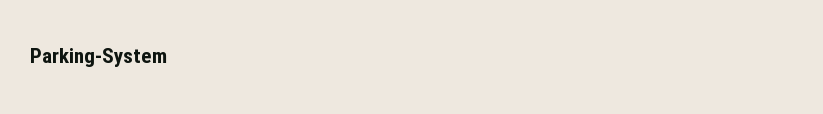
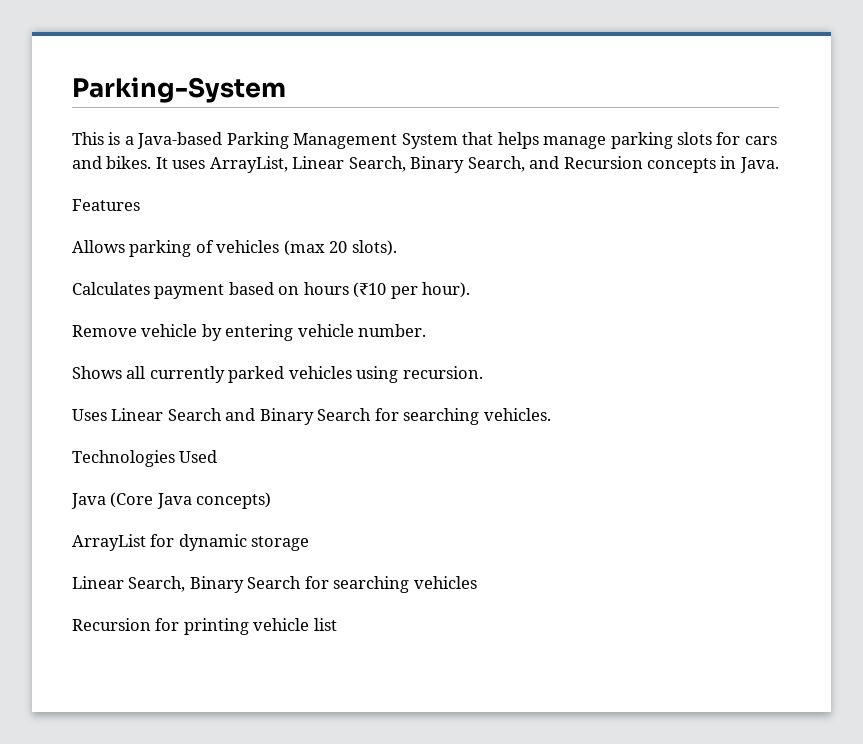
(167, 57) none -> [72,132,777,149] [72,156,779,173] [72,199,140,211] [72,240,397,257] [72,282,471,299] [72,324,427,341] [72,366,483,383] [72,408,551,425] [72,450,218,467] [71,492,272,509] [72,534,310,551] [72,576,477,593] [72,618,337,635] // This is a Java-based Parking Management System that helps manage parking slots for cars and bikes. It uses ArrayList, Linear Search, Binary Search, and Recursion concepts in Java. // Features // Allows parking of vehicles (max 20 slots). // Calculates payment based on hours (₹10 per hour). // Remove vehicle by entering vehicle number. // Shows all currently parked vehicles using recursion. // Uses Linear Search and Binary Search for searching vehicles. // Technologies Used // Java (Core Java concepts) // ArrayList for dynamic storage // Linear Search, Binary Search for searching vehicles // Recursion for printing vehicle list

